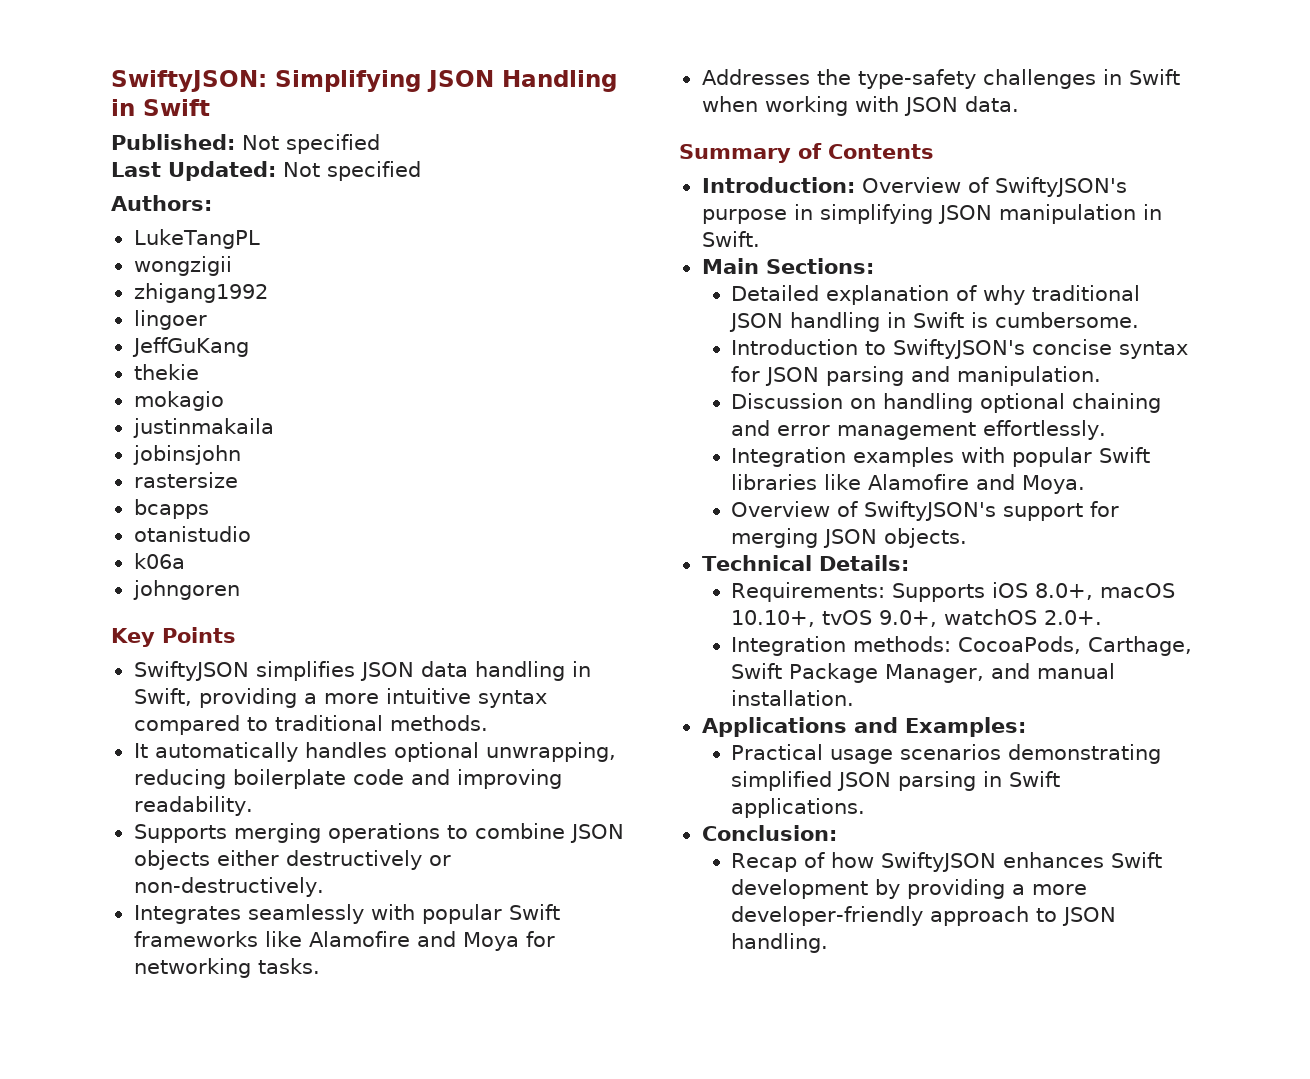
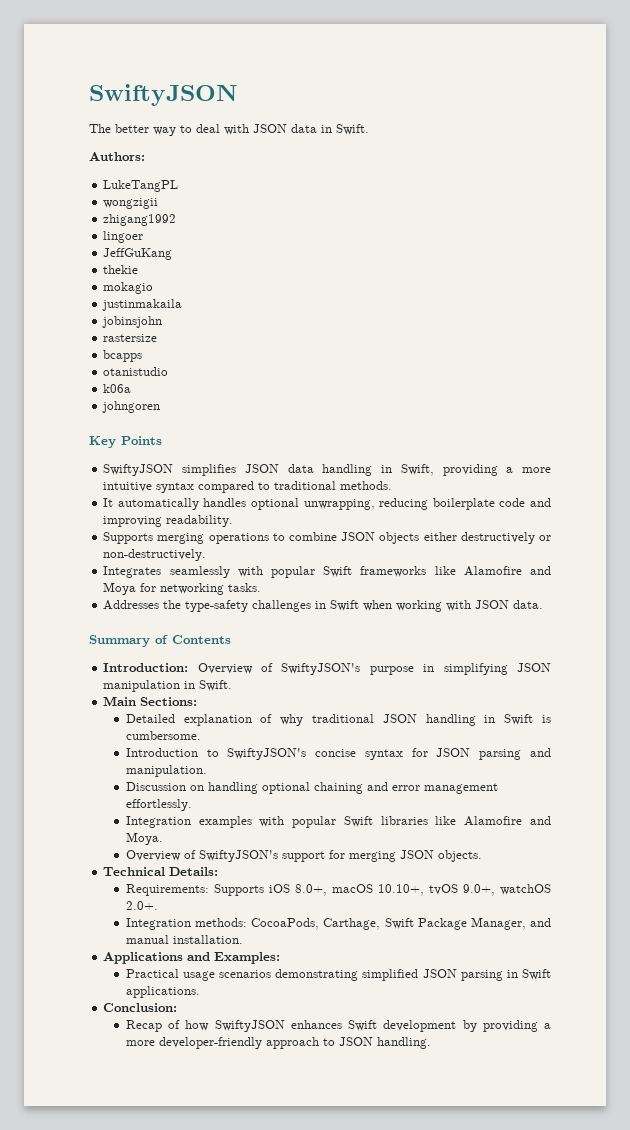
[111,70,617,92] [111,99,210,116] [111,134,380,154] [111,161,421,181] SwiftyJSON: Simplifying JSON Handling in Swift // Published: Not specified // Last Updated: Not specified -> [89,84,238,106] [89,124,369,136] SwiftyJSON // The better way to deal with JSON data in Swift.

